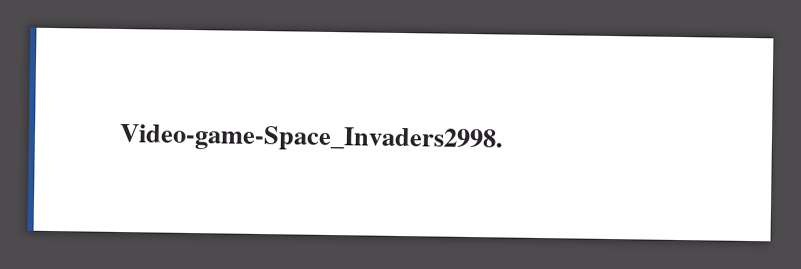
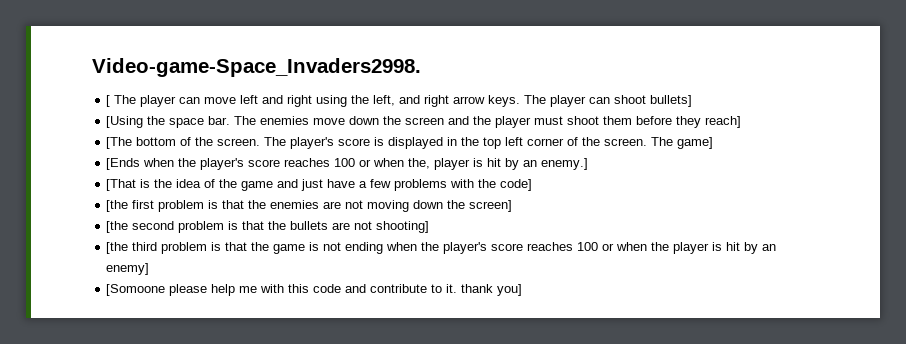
(504, 138) none -> [106,95,693,107] [106,116,742,128] [106,137,714,149] [106,158,589,170] [106,179,533,191] [106,200,513,212] [106,221,430,233] [106,242,777,254] [106,263,150,275] [106,284,523,296] // [ The player can move left and right using the left, and right arrow keys. The player can shoot bullets] // [Using the space bar. The enemies move down the screen and the player must shoot them before they reach] // [The bottom of the screen. The player's score is displayed in the top left corner of the screen. The game] // [Ends when the player's score reaches 100 or when the, player is hit by an enemy.] // [That is the idea of the game and just have a few problems with the code] // [the first problem is that the enemies are not moving down the screen] // [the second problem is that the bullets are not shooting] // [the third problem is that the game is not ending when the player's score reaches 100 or when the player is hit by an enemy] // [Somoone please help me with this code and contribute to it. thank you]

